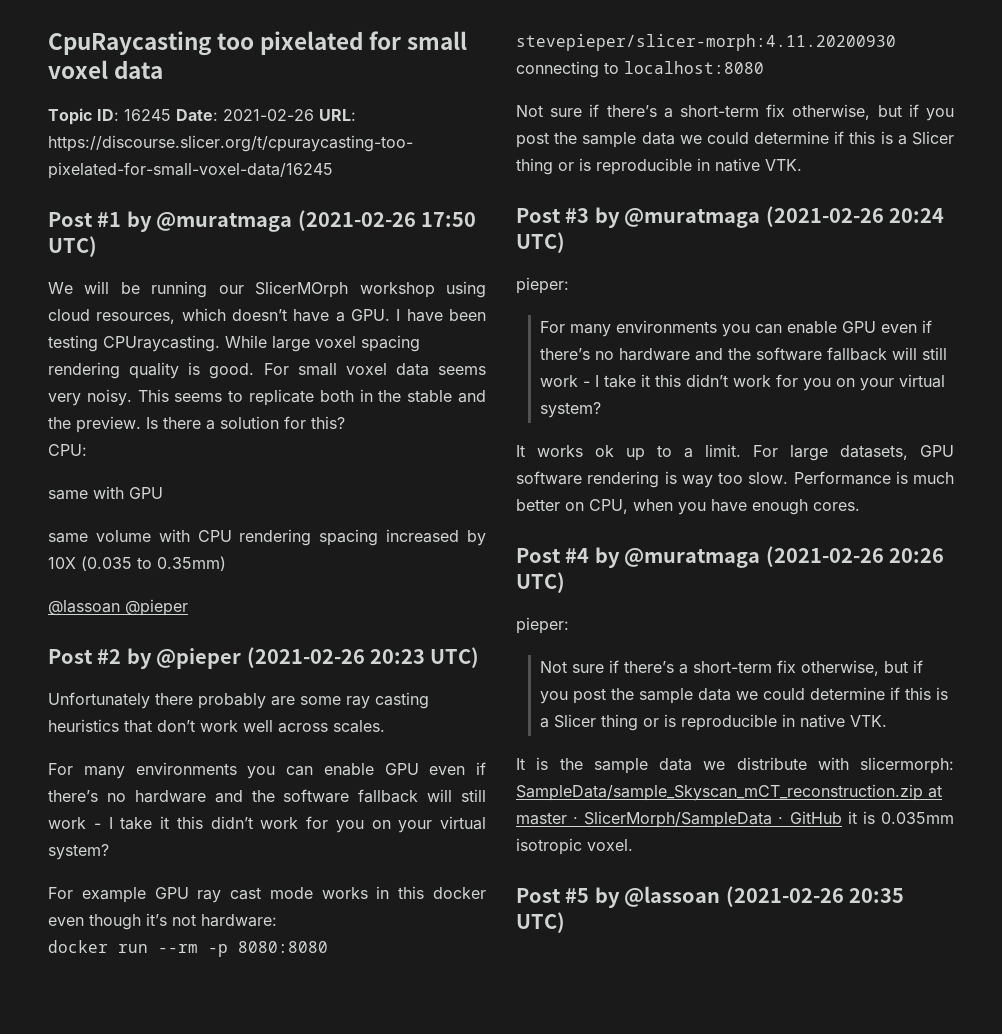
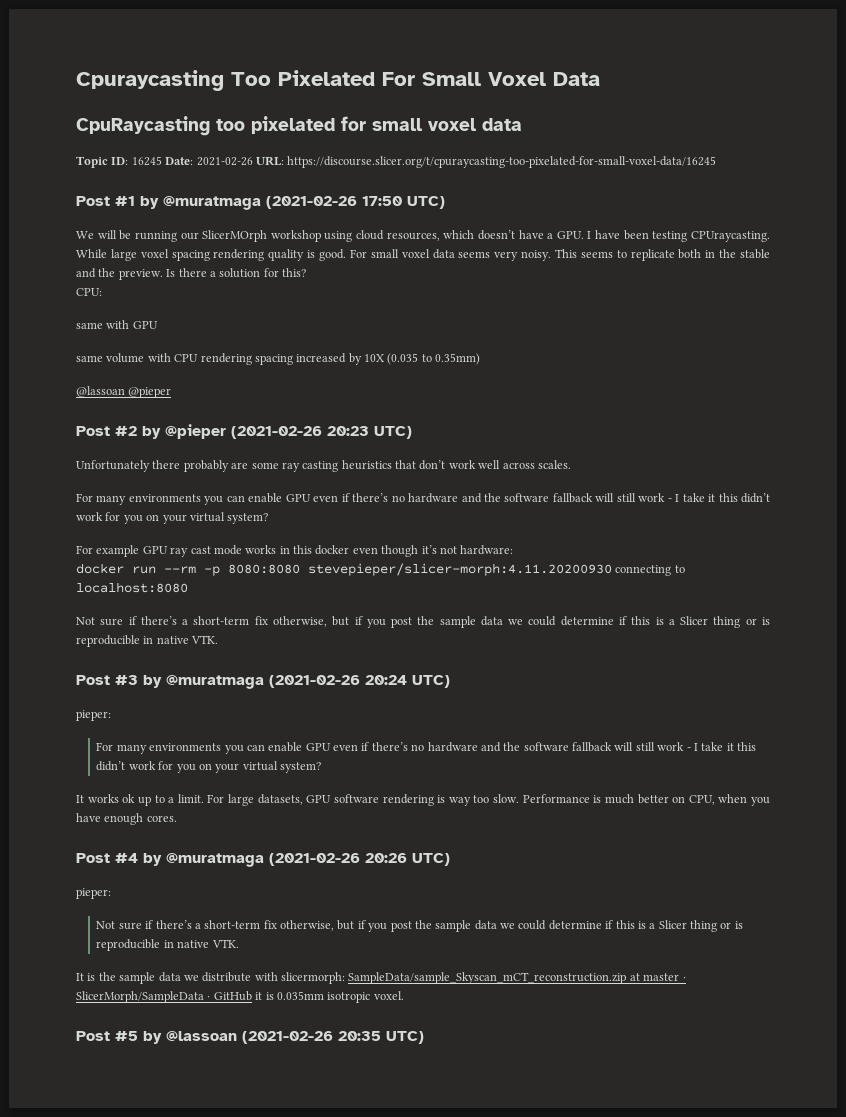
(48, 43) none -> [76,70,600,91] Cpuraycasting Too Pixelated For Small Voxel Data //

